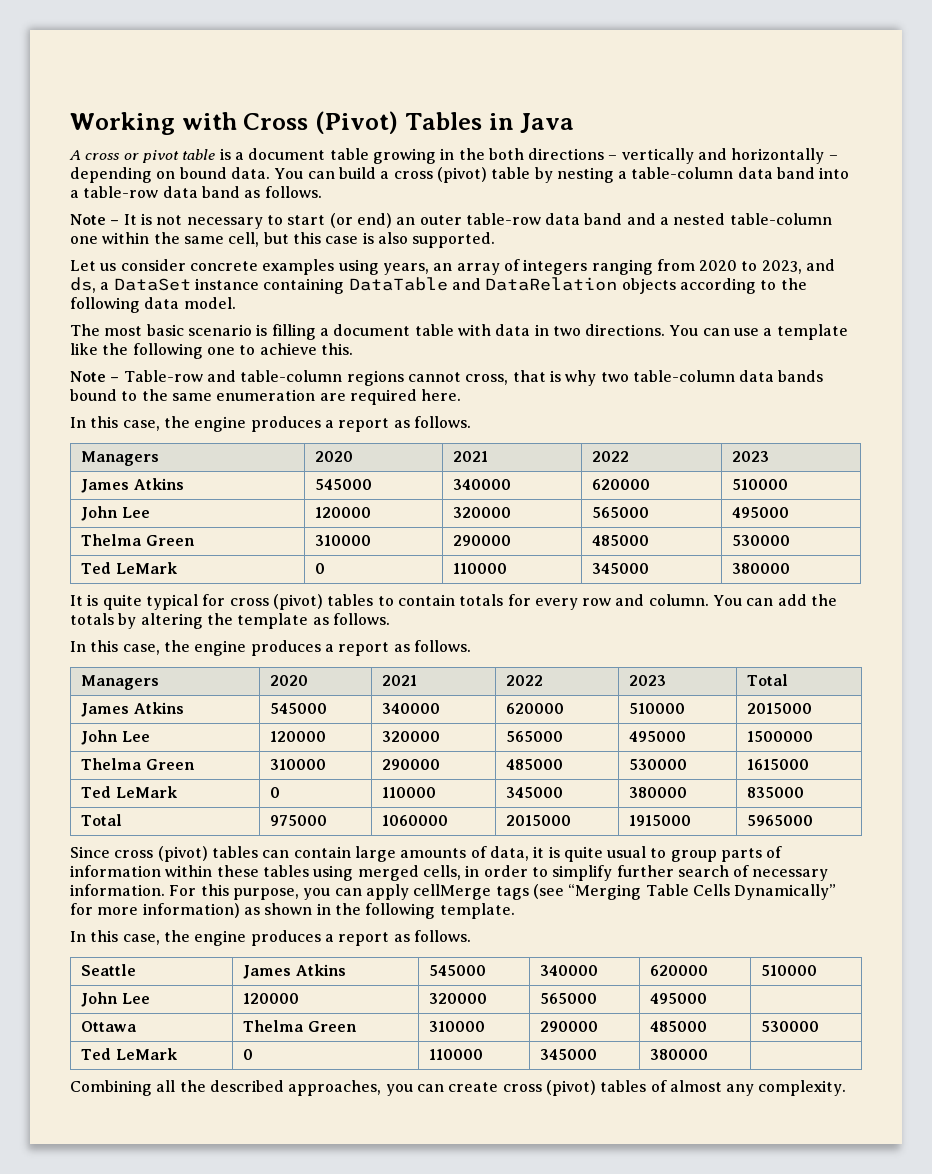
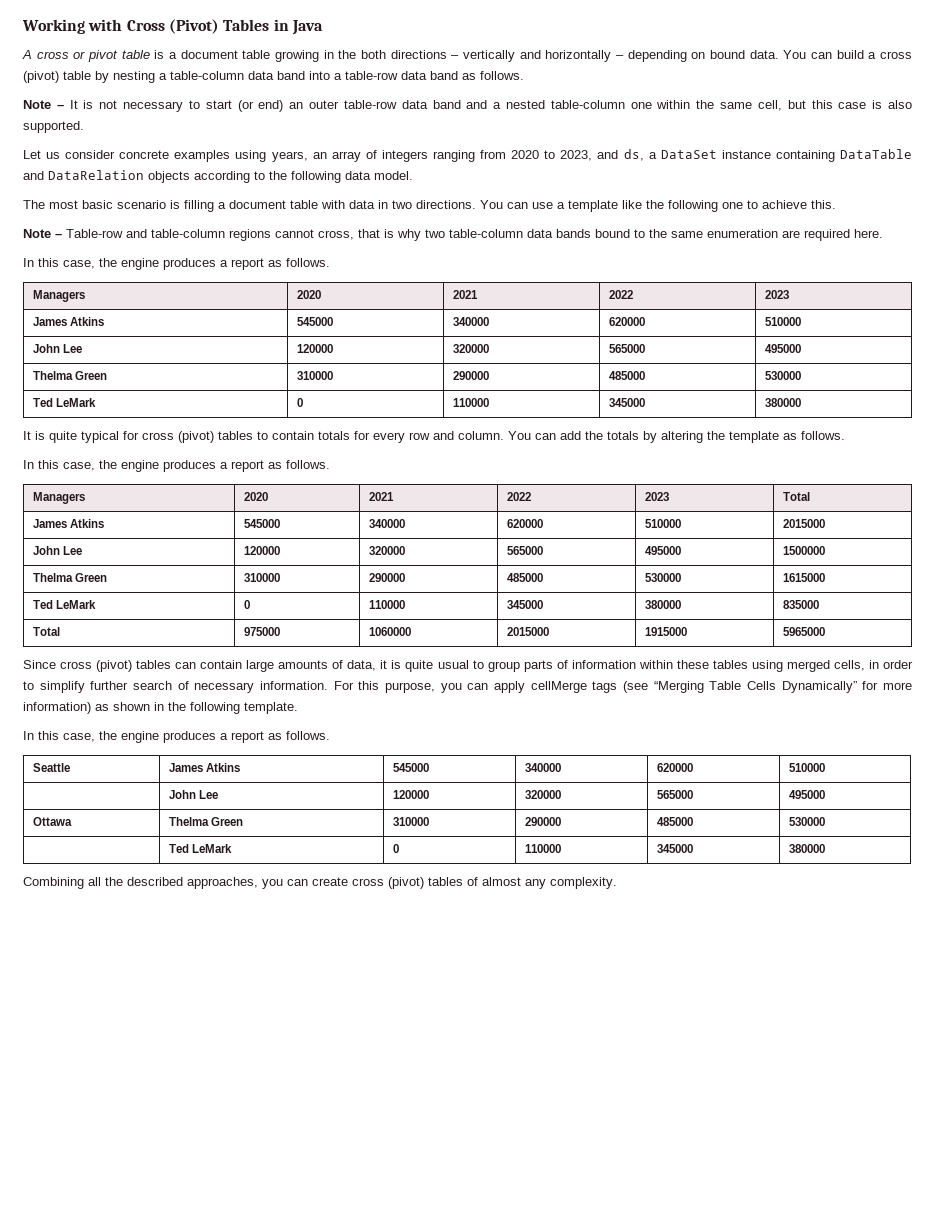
[81,992,150,1007] [243,993,300,1004] [429,993,488,1004] [540,993,598,1004] [650,993,708,1004] John Lee | 120000 | 320000 | 565000 | 495000 | -> [168,790,218,799] [392,790,429,799] [524,790,561,799] [656,790,693,799] [788,790,825,799] | John Lee | 120000 | 320000 | 565000 | 495000
[81,1048,177,1060] [243,1049,254,1060] [429,1049,484,1060] [540,1049,598,1060] [650,1049,709,1060] Ted LeMark | 0 | 110000 | 345000 | 380000 | -> [168,844,232,853] [392,844,399,853] [524,844,561,853] [656,844,693,853] [788,844,825,853] | Ted LeMark | 0 | 110000 | 345000 | 380000

